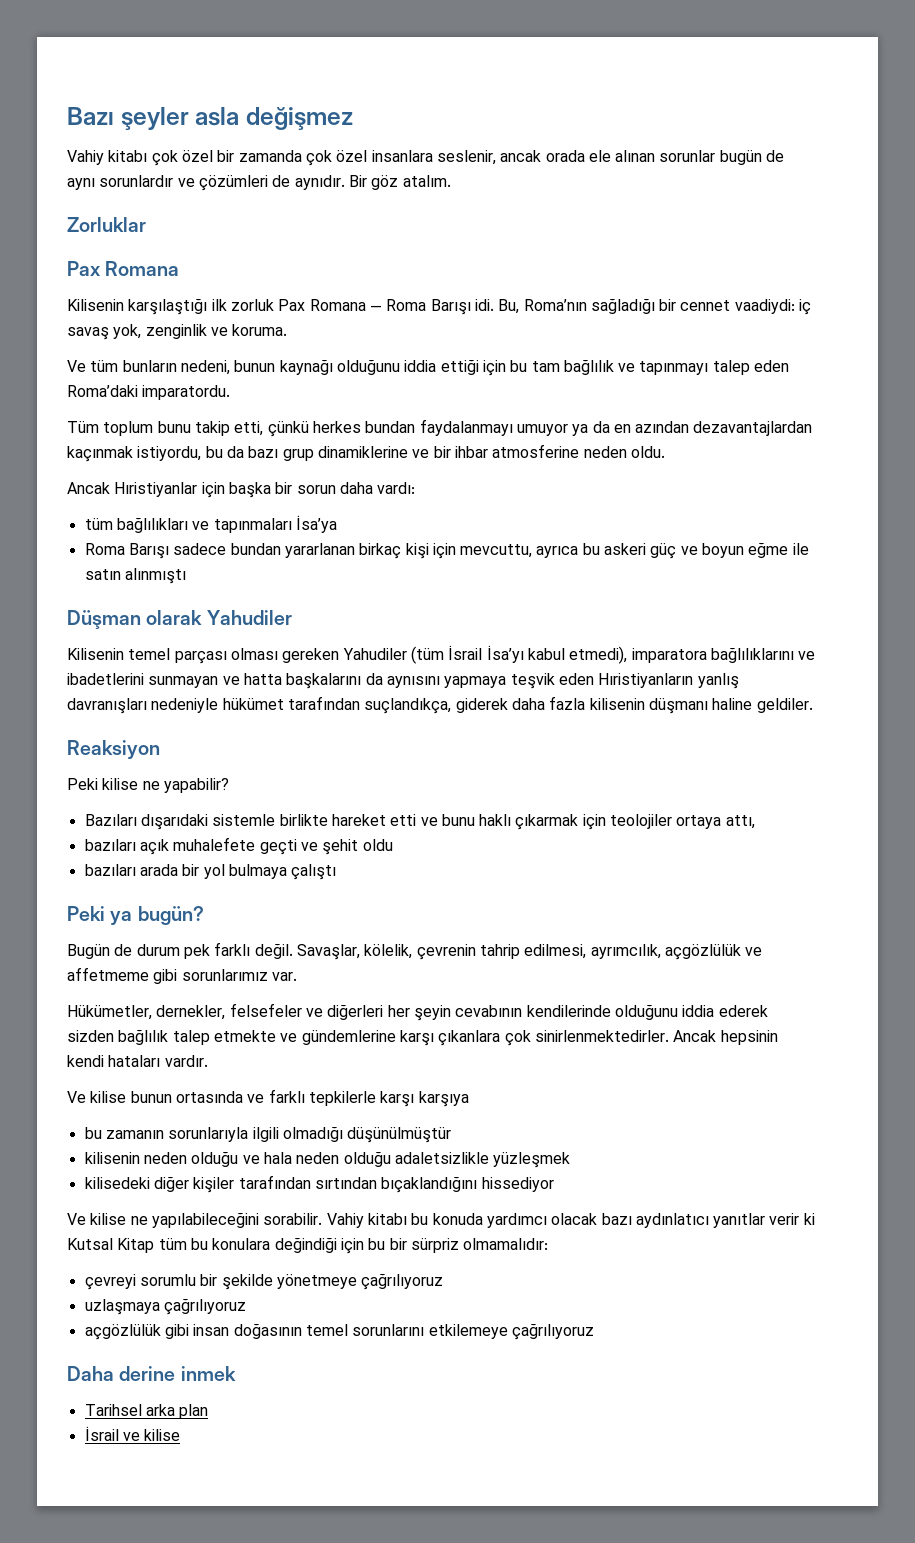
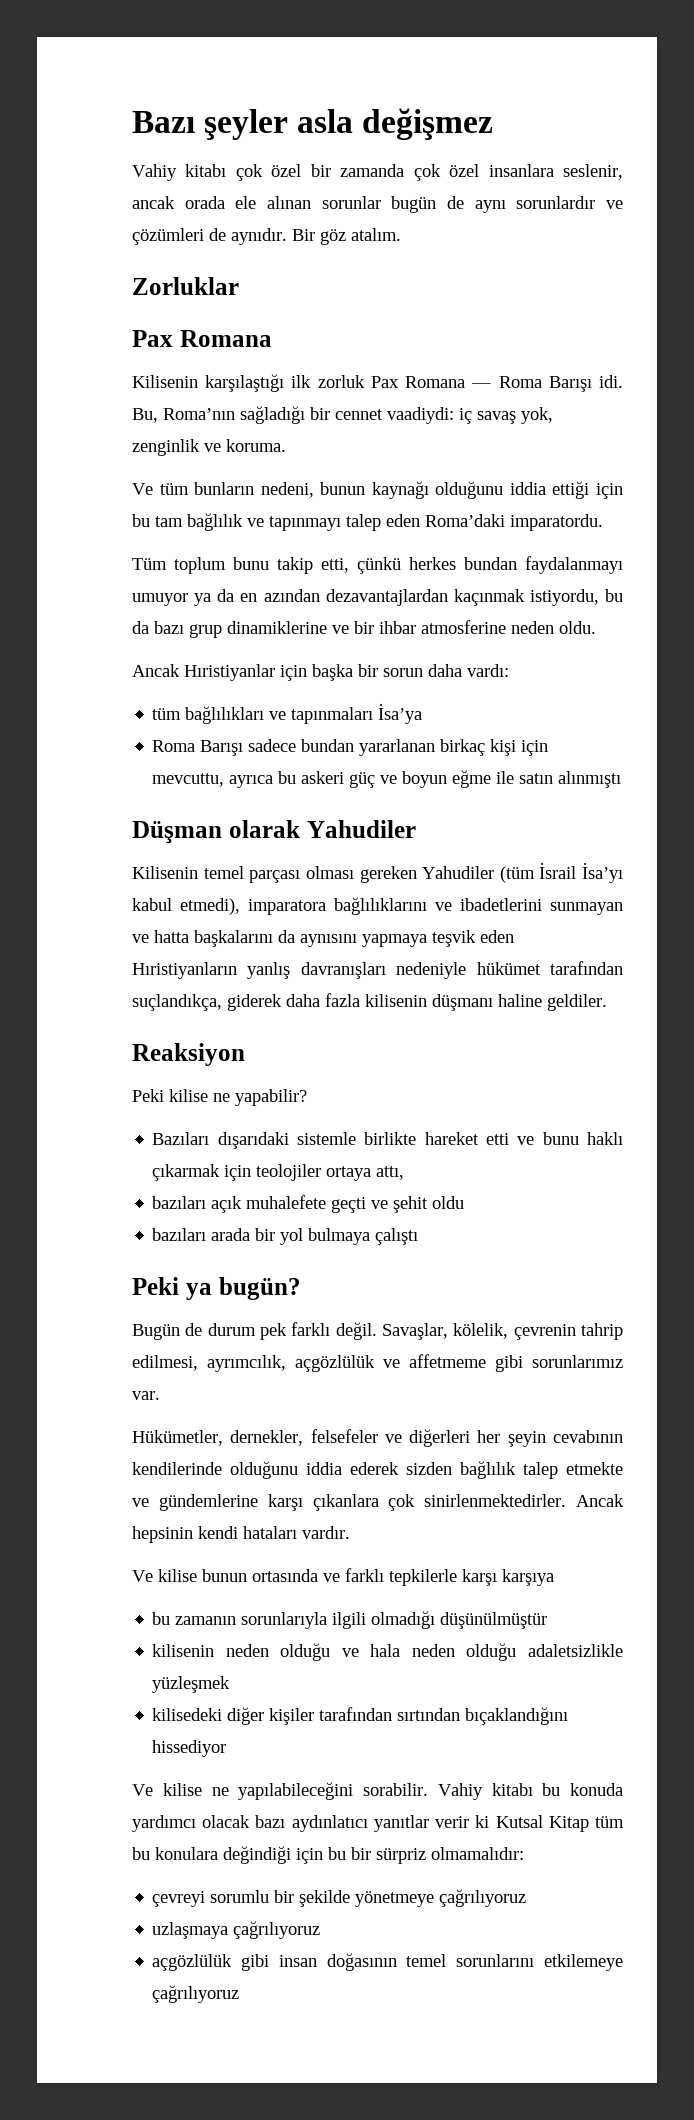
[67,1366,236,1381] [84,1404,209,1419] [84,1426,181,1441] // Daha derine inmek // Tarihsel arka plan // İsrail ve kilise -> (240, 1994) none

